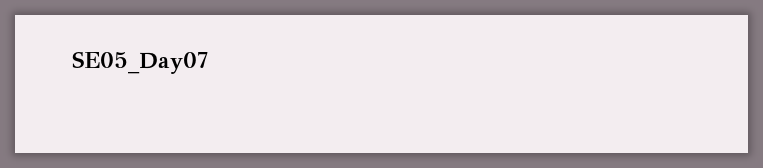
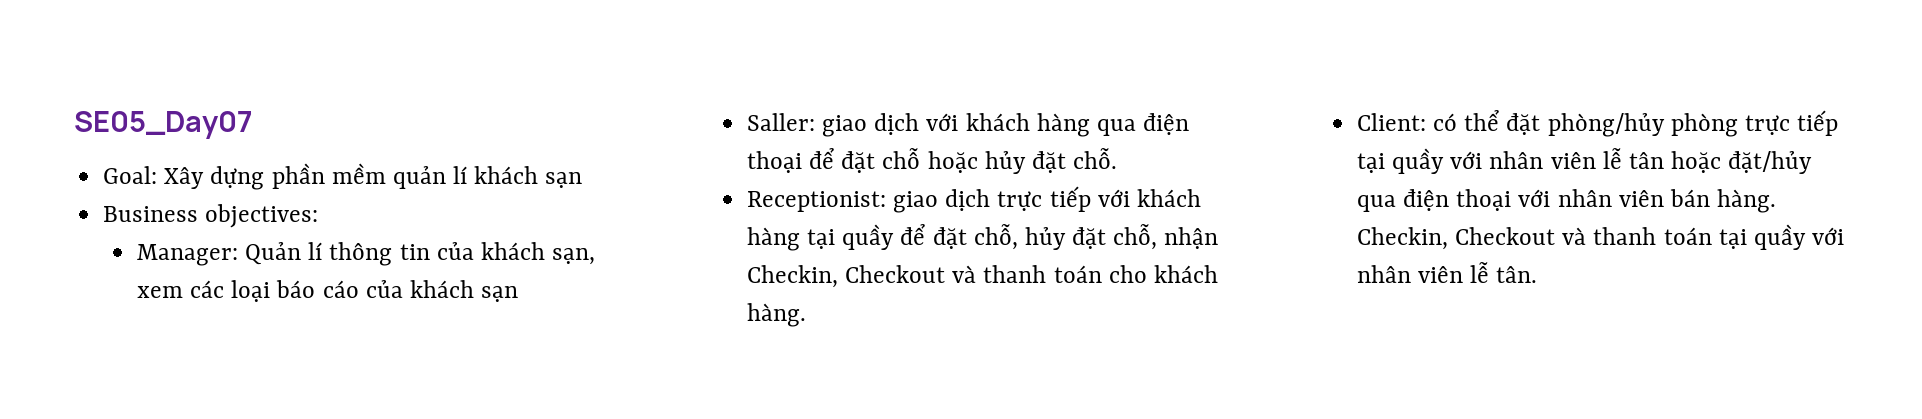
(208, 62) none -> [103,163,583,190] [103,204,319,228] [136,242,596,266] [136,280,519,302] [746,113,1190,137] [746,148,1118,174] [746,186,1201,213] [746,224,1219,251] [746,265,1218,288] [746,303,806,327] [1356,110,1839,137] [1356,148,1813,174] [1356,189,1777,213] [1356,224,1845,250] [1356,262,1538,283] // Goal: Xây dựng phần mềm quản lí khách sạn // Business objectives: // Manager: Quản lí thông tin của khách sạn, xem các loại báo cáo của khách sạn // Saller: giao dịch với khách hàng qua điện thoại để đặt chỗ hoặc hủy đặt chỗ. // Receptionist: giao dịch trực tiếp với khách hàng tại quầy để đặt chỗ, hủy đặt chỗ, nhận Checkin, Checkout và thanh toán cho khách hàng. // Client: có thể đặt phòng/hủy phòng trực tiếp tại quầy với nhân viên lễ tân hoặc đặt/hủy qua điện thoại với nhân viên bán hàng. Checkin, Checkout và thanh toán tại quầy với nhân viên lễ tân.

